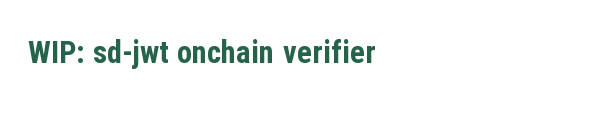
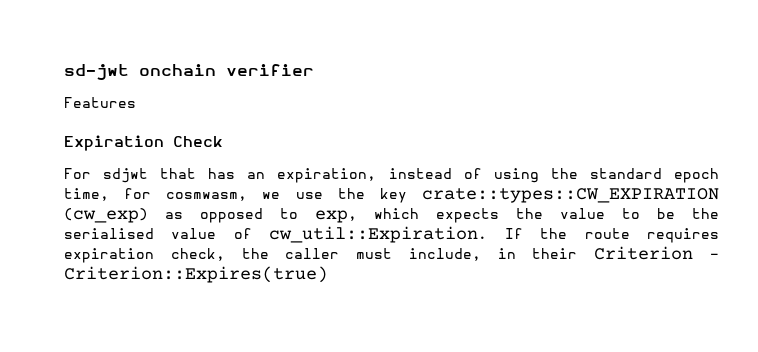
[28,41,85,63] WIP: -> (64, 72) none
(376, 51) none -> [64,97,136,108] [64,135,223,151] [64,168,719,183] [64,188,719,203] [64,208,719,223] [64,226,720,243] [64,246,719,263] [64,266,328,283] // Features // Expiration Check // For sdjwt that has an expiration, instead of using the standard epoch time, for cosmwasm, we use the key crate::types::CW_EXPIRATION (cw_exp) as opposed to exp, which expects the value to be the serialised value of cw_util::Expiration. If the route requires expiration check, the caller must include, in their Criterion - Criterion::Expires(true)

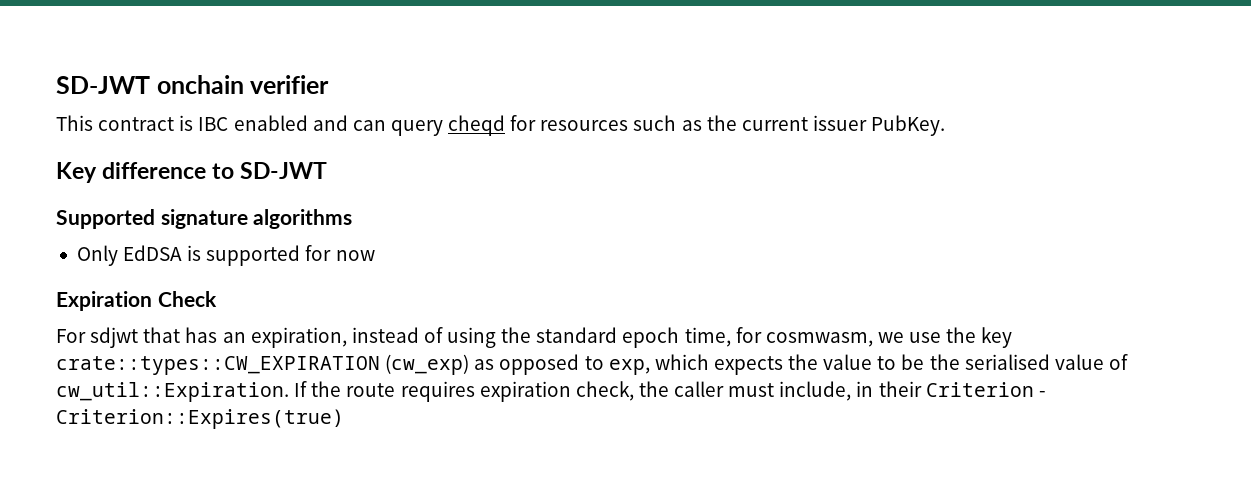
[64,64,129,80] sd-jwt -> [56,76,150,94] SD-JWT
[64,97,136,108] Features -> [56,115,946,136] [56,162,328,183] [56,209,353,229] [76,245,375,266] This contract is IBC enabled and can query cheqd for resources such as the current issuer PubKey. // Key difference to SD-JWT // Supported signature algorithms // Only EdDSA is supported for now

